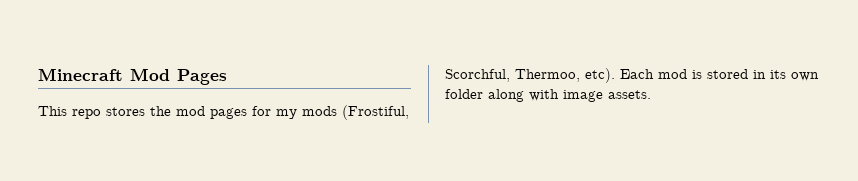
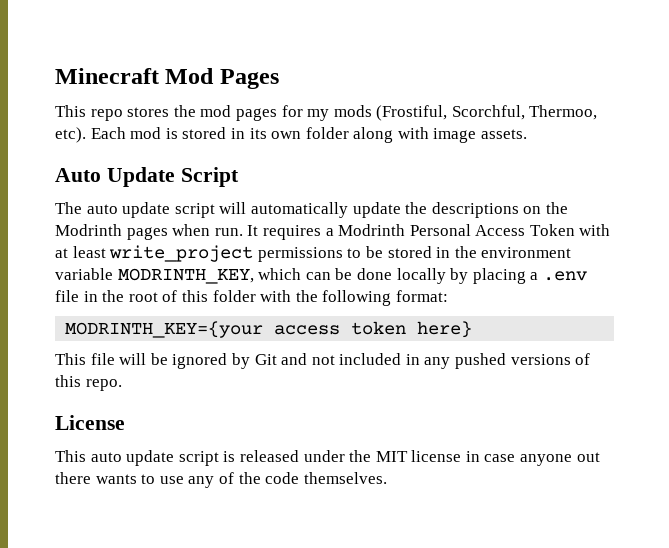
(651, 94) none -> [55,167,239,187] [55,202,568,218] [55,224,611,240] [55,245,572,262] [55,268,587,284] [55,290,448,306] [65,321,473,338] [55,353,591,369] [55,375,122,391] [55,415,125,430] [55,450,600,466] [55,472,387,488] // Auto Update Script // The auto update script will automatically update the descriptions on the Modrinth pages when run. It requires a Modrinth Personal Access Token with at least write_project permissions to be stored in the environment variable MODRINTH_KEY, which can be done locally by placing a .env file in the root of this folder with the following format: // MODRINTH_KEY={your access token here} // This file will be ignored by Git and not included in any pushed versions of this repo. // License // This auto update script is released under the MIT license in case anyone out there wants to use any of the code themselves.

